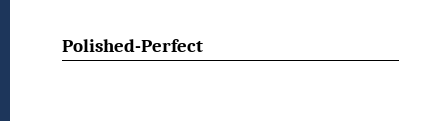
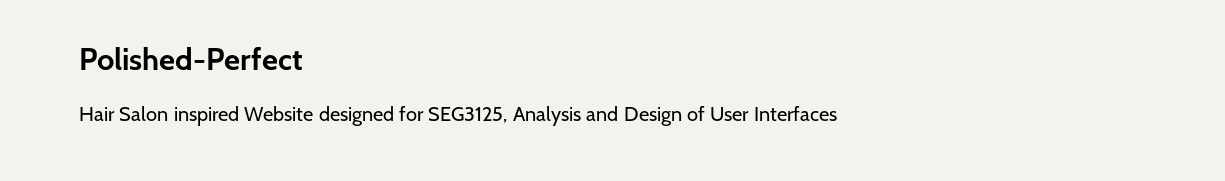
(203, 45) none -> [79,106,837,126] // Hair Salon inspired Website designed for SEG3125, Analysis and Design of User Interfaces

